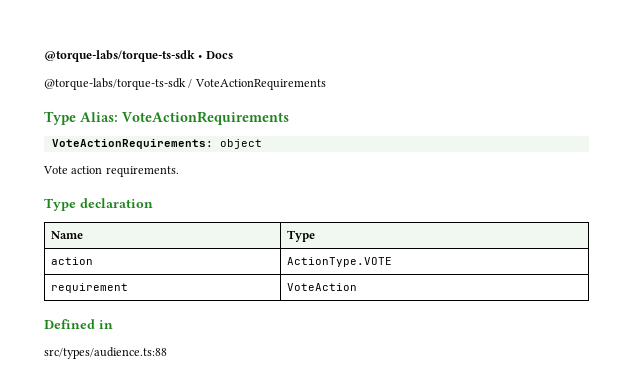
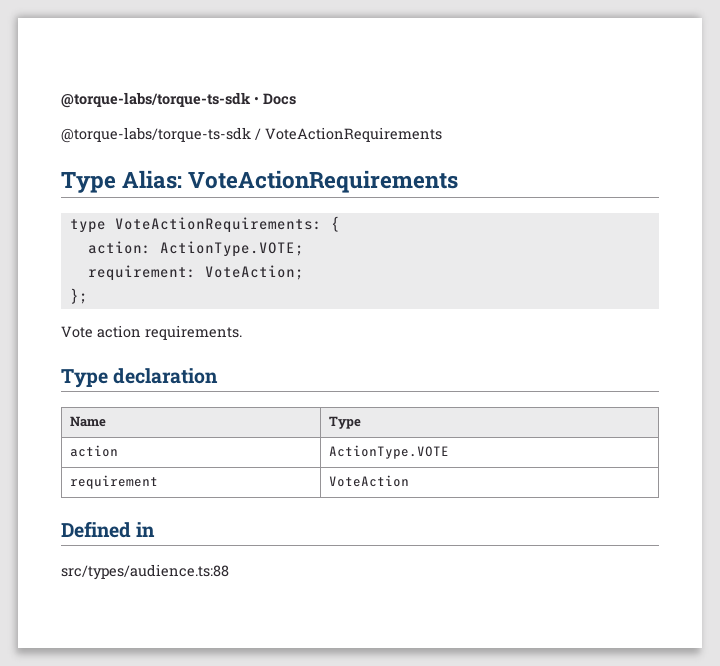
[51,139,262,149] VoteActionRequirements: object -> [69,216,340,233] [87,241,304,257] [87,265,304,281] [69,288,88,304] type VoteActionRequirements: { // action: ActionType.VOTE; // requirement: VoteAction; // };

